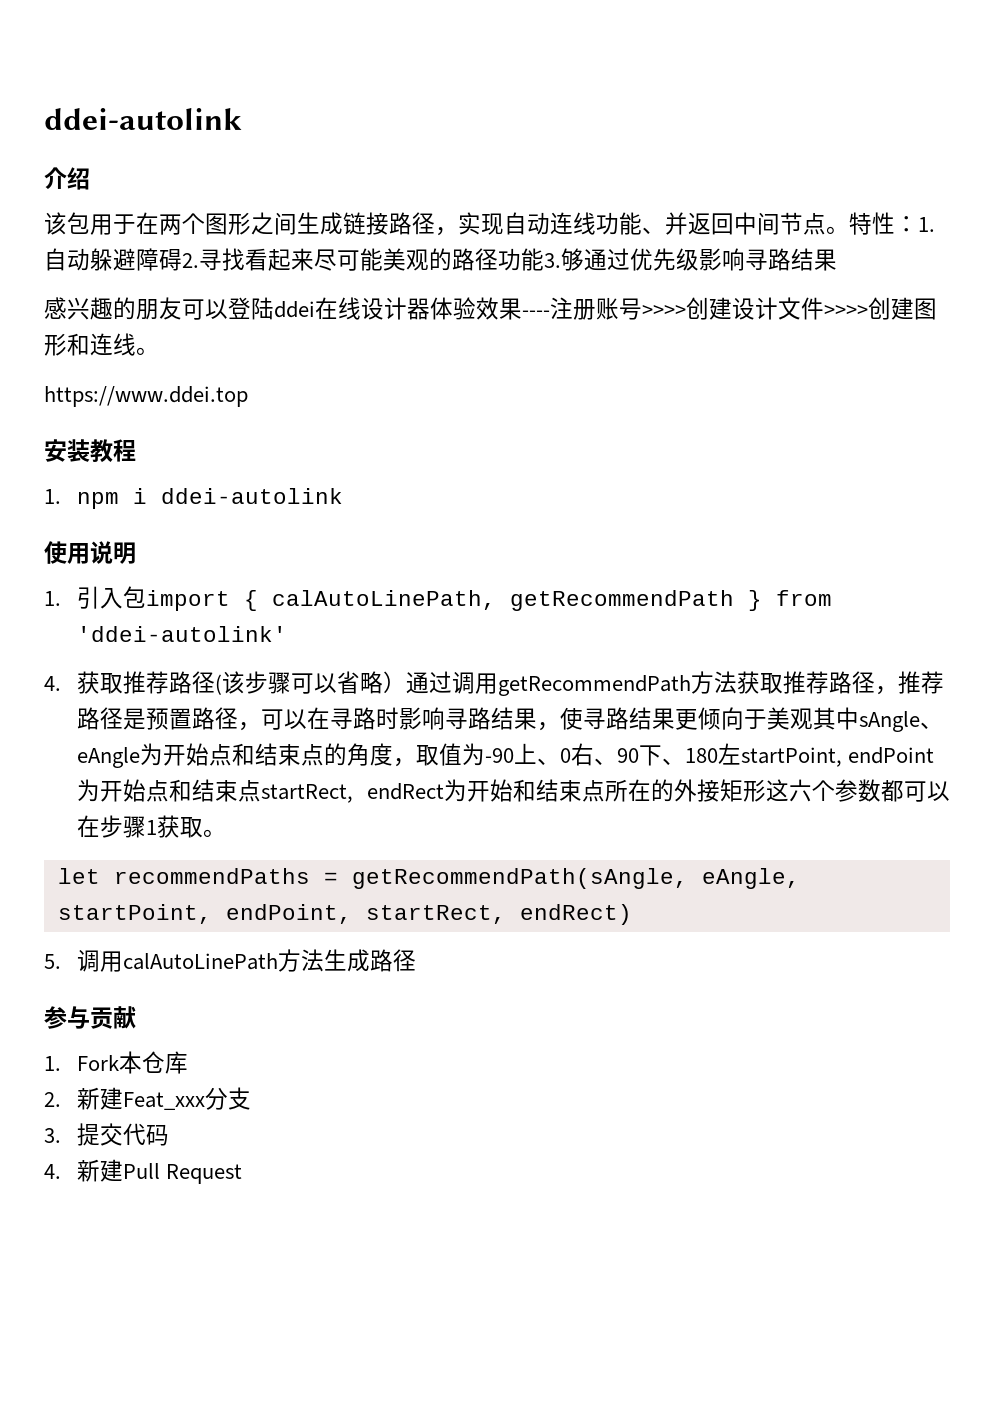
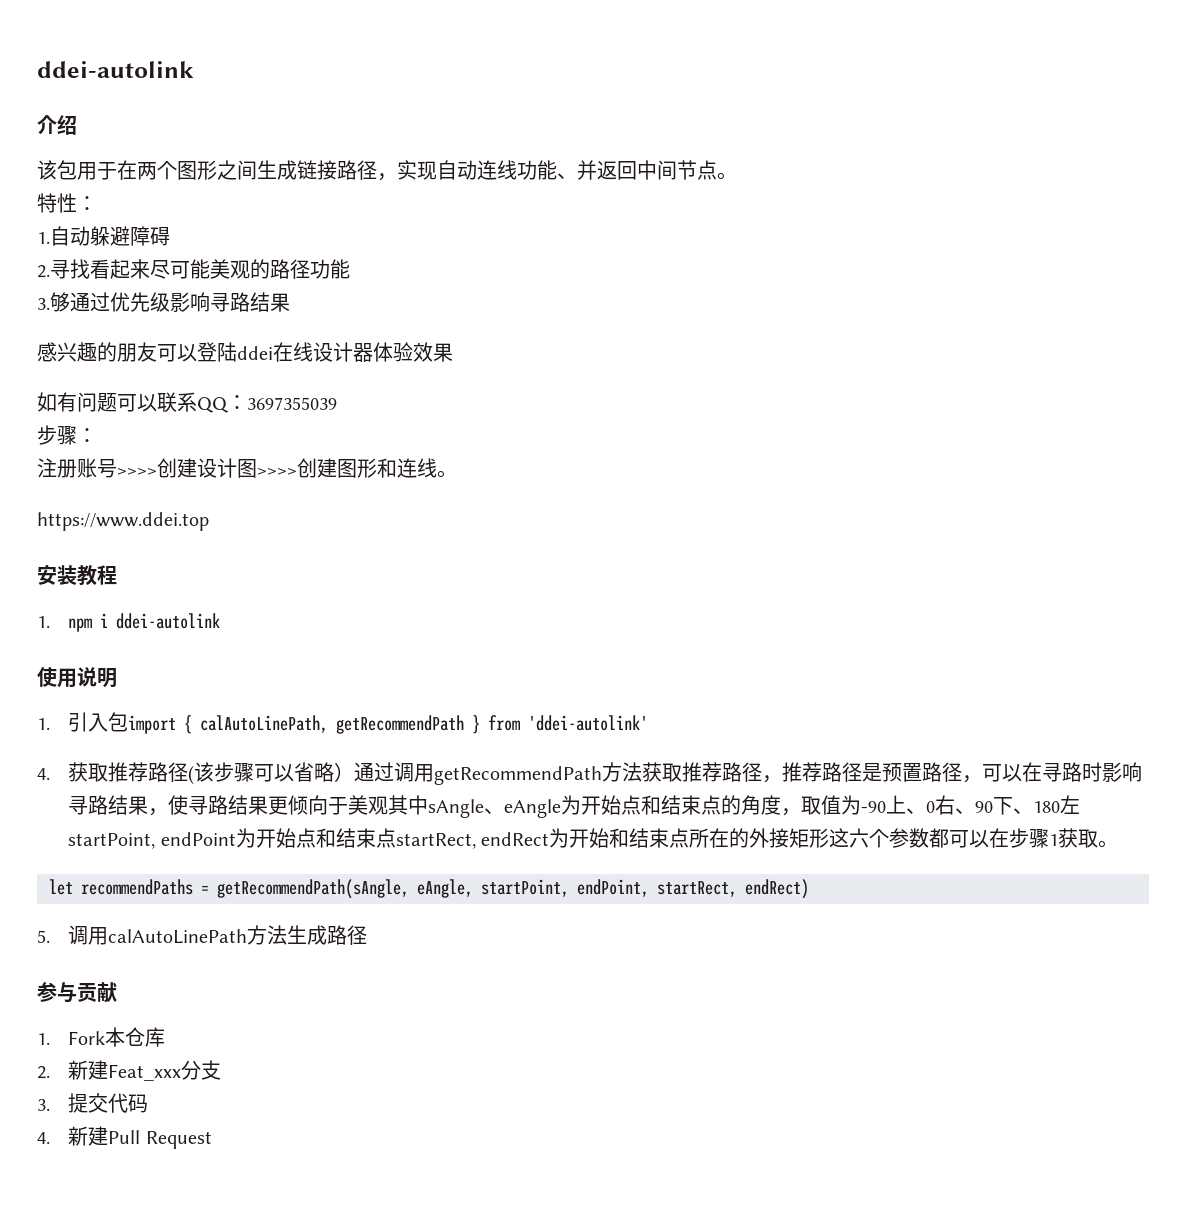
(849, 230) none -> (737, 176) //
(918, 224) none -> (97, 203) //
(182, 260) none -> (170, 236) //
(544, 259) none -> (350, 269) //
[522,310,550,317] ---- -> [37,392,337,413] [37,425,97,445] // 如有问题可以联系QQ：3697355039 // 步骤： //
[778,297,824,320] 文件 -> [237,459,257,478] 图

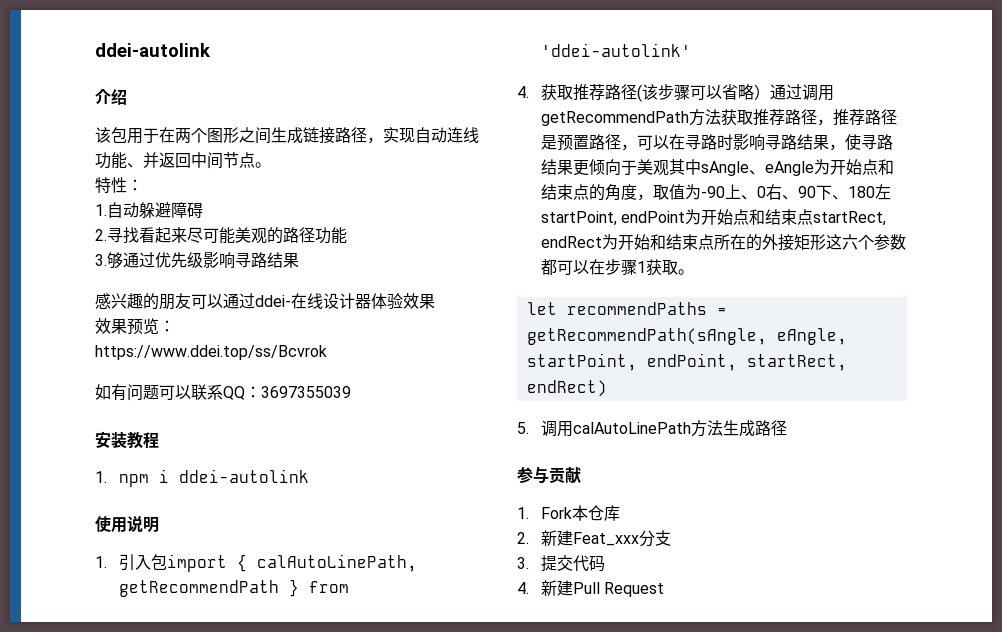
[197,342,273,362] 登陆ddei -> [223,293,291,309] 通过ddei-
(453, 352) none -> [95,318,175,335] [95,345,327,360] // 效果预览： // https://www.ddei.top/ss/Bcvrok
[37,425,97,445] [37,458,457,478] [37,512,209,531] // 步骤： // 注册账号>>>>创建设计图>>>>创建图形和连线。 // https://www.ddei.top -> (351, 392) none

